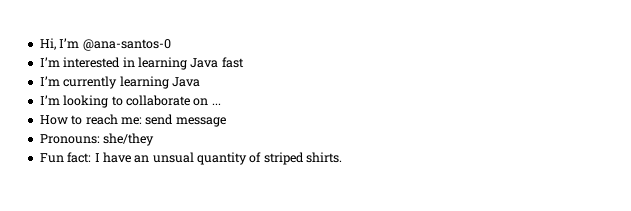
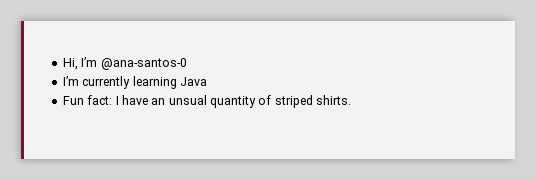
[63,57,244,70] [39,76,200,89] [39,95,221,108] [39,114,226,127] [39,133,155,146] interested in learning Java fast // I’m currently learning Java // I’m looking to collaborate on ... // How to reach me: send message // Pronouns: she/they -> [82,76,207,89] currently learning Java

